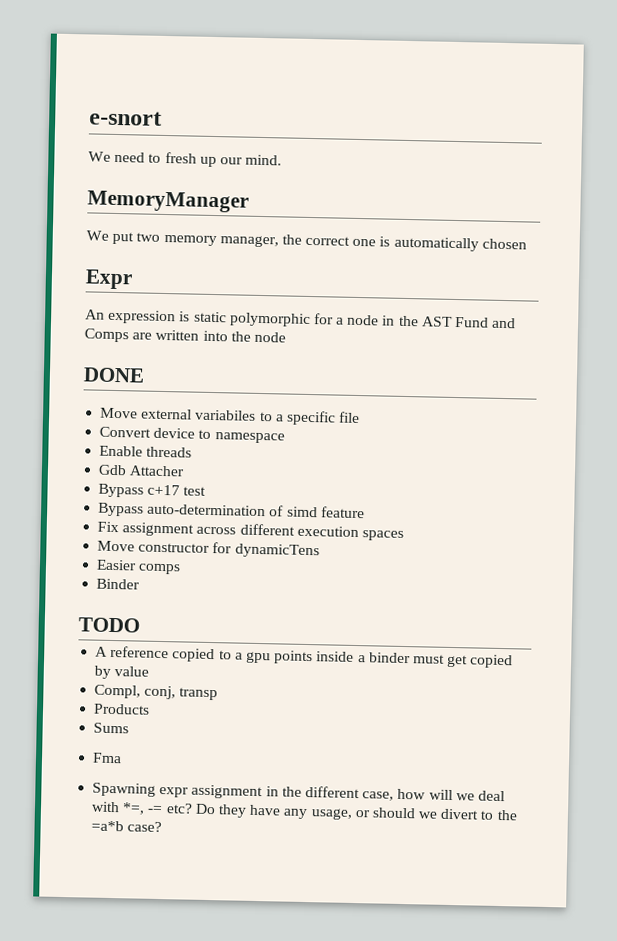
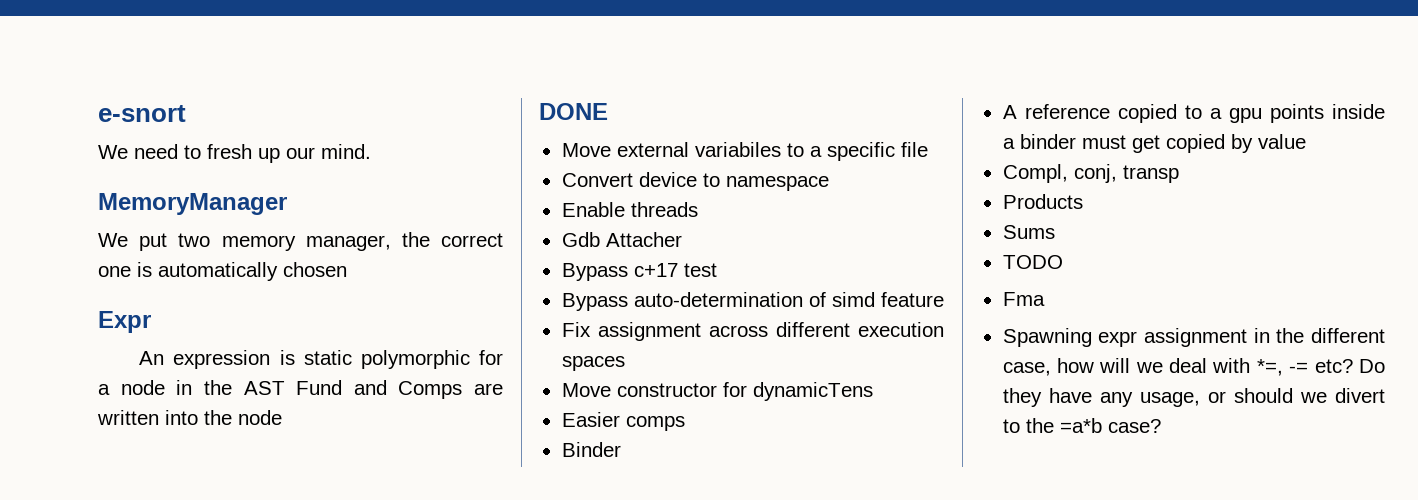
[78,617,140,633] // TODO -> (621, 449) none
(130, 728) none -> [1002,255,1063,269] // TODO

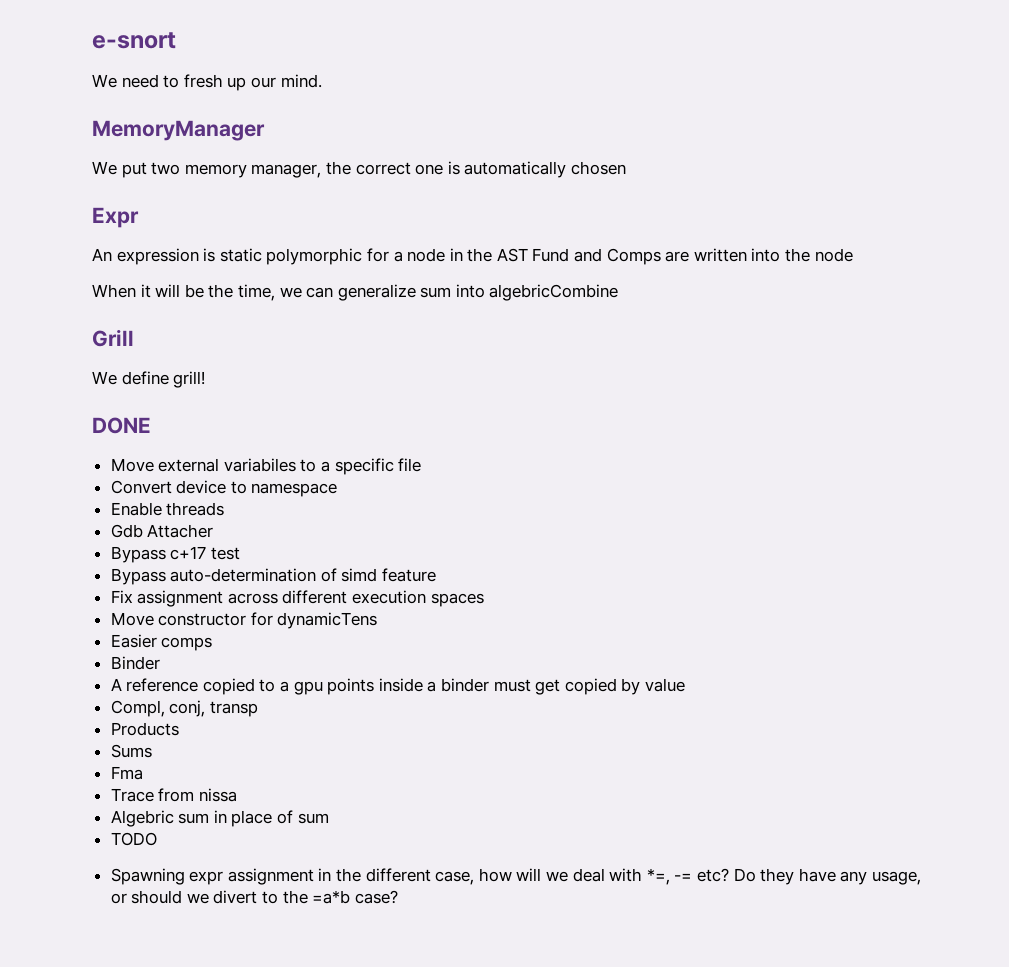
(282, 417) none -> [92,284,619,301] [92,329,134,347] [92,371,206,388] // When it will be the time, we can generalize sum into algebricCombine // Grill // We define grill!
(1055, 232) none -> [110,766,143,780] [110,788,237,802] [110,810,329,827] // Fma // Trace from nissa // Algebric sum in place of sum
[1002,292,1045,306] // Fma -> (157, 839) none

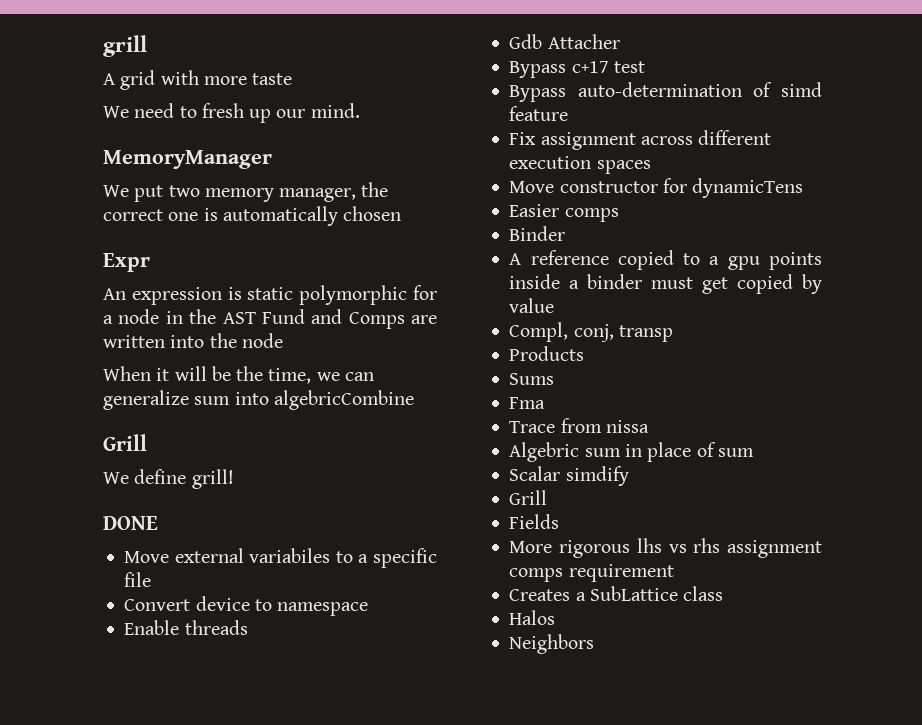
[92,32,176,49] e-snort -> [103,35,147,57] [103,70,293,90] grill // A grid with more taste
[110,832,157,846] [110,868,921,885] [110,890,398,904] TODO // Spawning expr assignment in the different case, how will we deal with *=, -= etc? Do they have any usage, or should we divert to the =a*b case? -> [509,466,629,486] [509,490,548,505] [509,514,560,529] [509,538,822,558] [509,564,674,582] [509,586,724,601] [509,610,556,625] [509,634,595,654] Scalar simdify // Grill // Fields // More rigorous lhs vs rhs assignment comps requirement // Creates a SubLattice class // Halos // Neighbors

